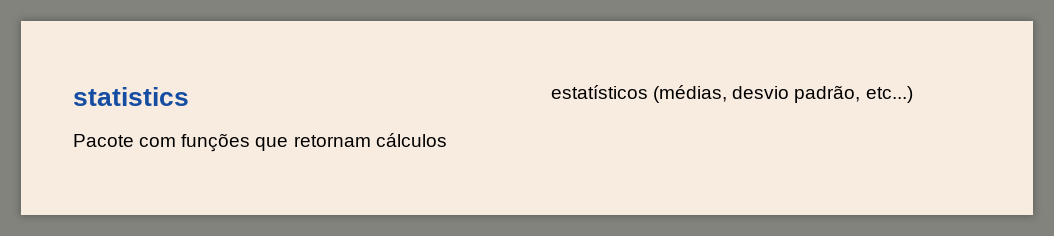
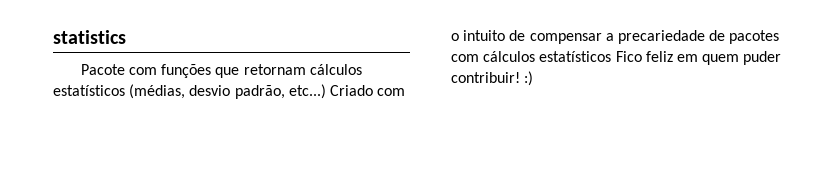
(913, 94) none -> [329,85,406,96] [451,30,780,44] [451,51,782,65] [451,71,534,86] Criado com o intuito de compensar a precariedade de pacotes com cálculos estatísticos Fico feliz em quem puder contribuir! :)

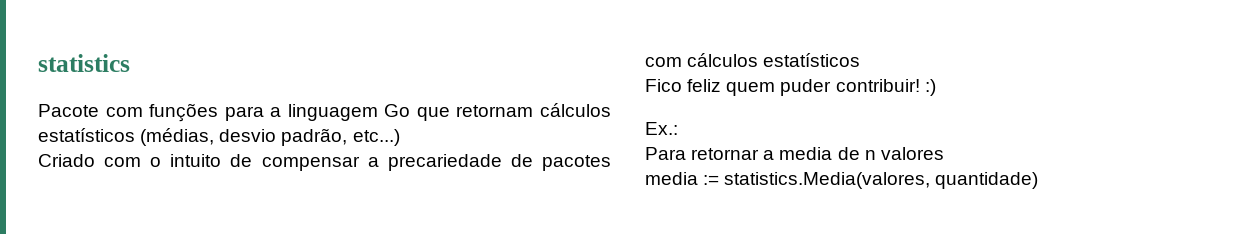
(212, 71) none -> [224,104,411,121] para a linguagem Go
(326, 91) none -> (400, 137) //
(612, 56) none -> (861, 60) //
[676,54,698,62] em -> (722, 85) none
(534, 78) none -> [645,122,678,135] [645,147,944,160] [645,172,1039,189] // Ex.: // Para retornar a media de n valores // media := statistics.Media(valores, quantidade)

